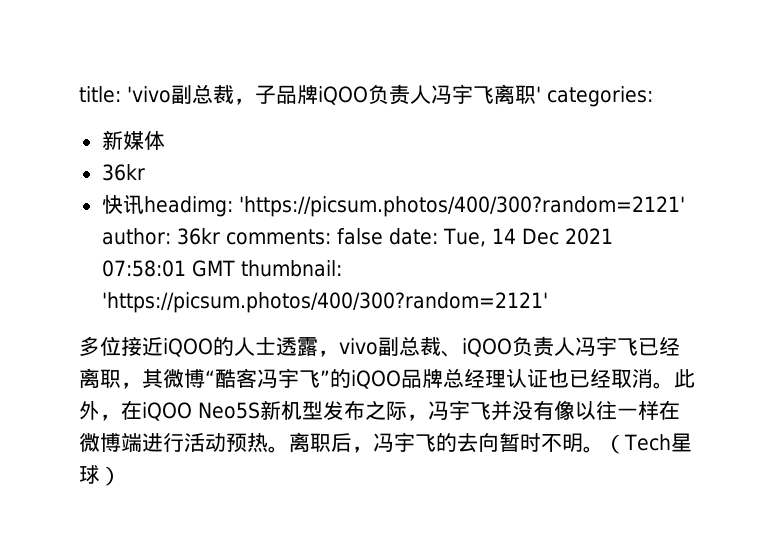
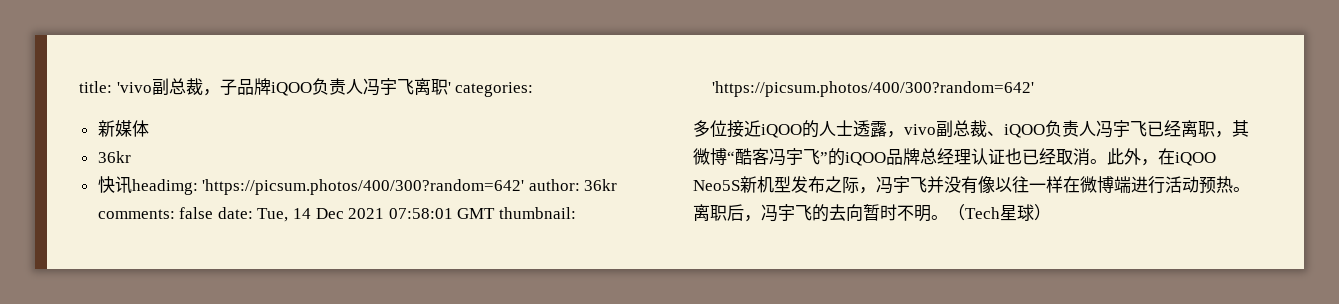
[238,196,685,217] 'https://picsum.photos/400/300?random=2121' -> [202,179,525,195] 'https://picsum.photos/400/300?random=642'
[101,292,548,313] 'https://picsum.photos/400/300?random=2121' -> [711,81,1034,97] 'https://picsum.photos/400/300?random=642'

